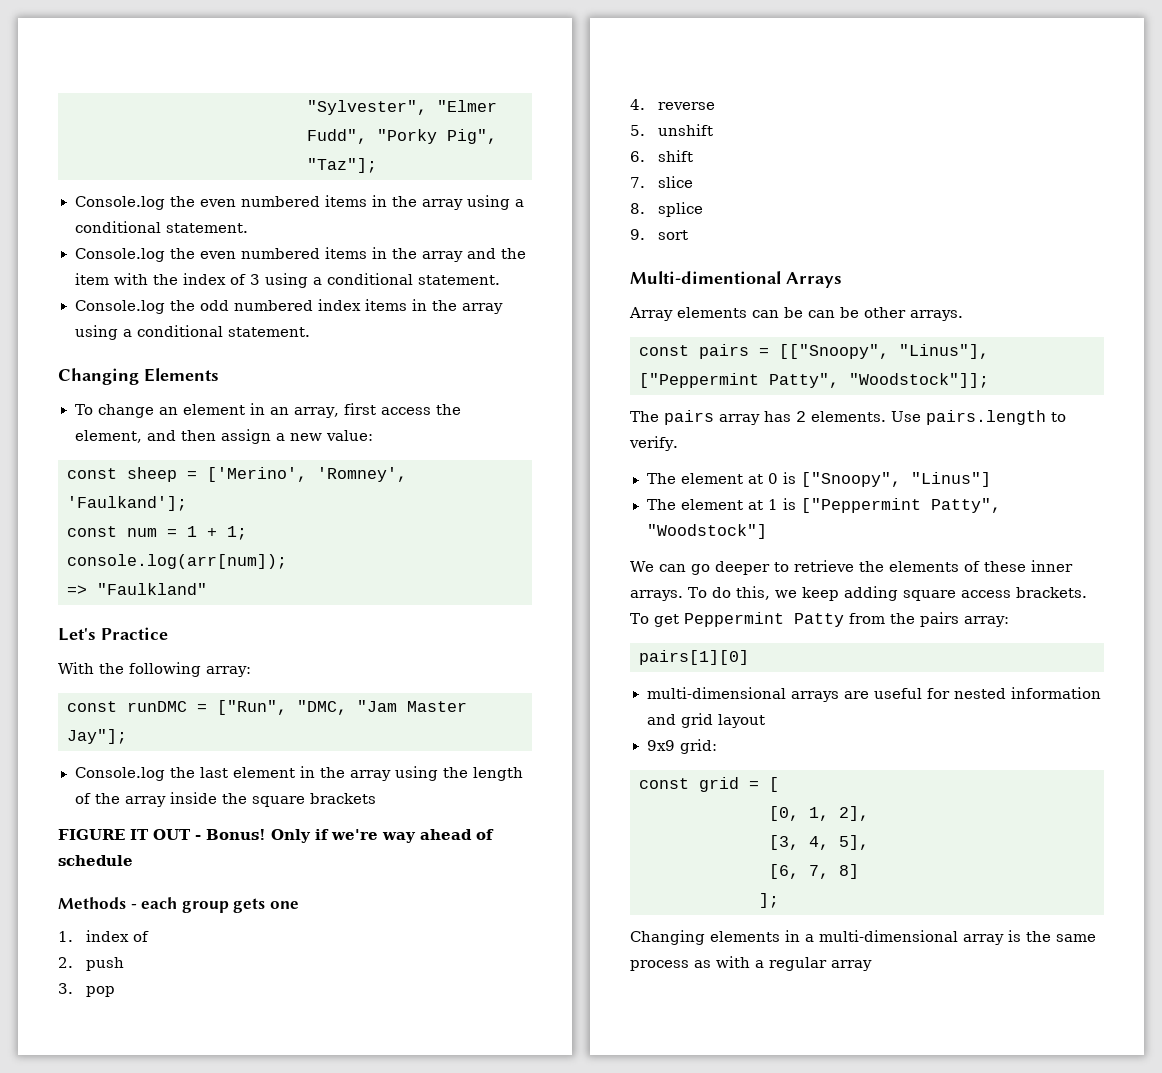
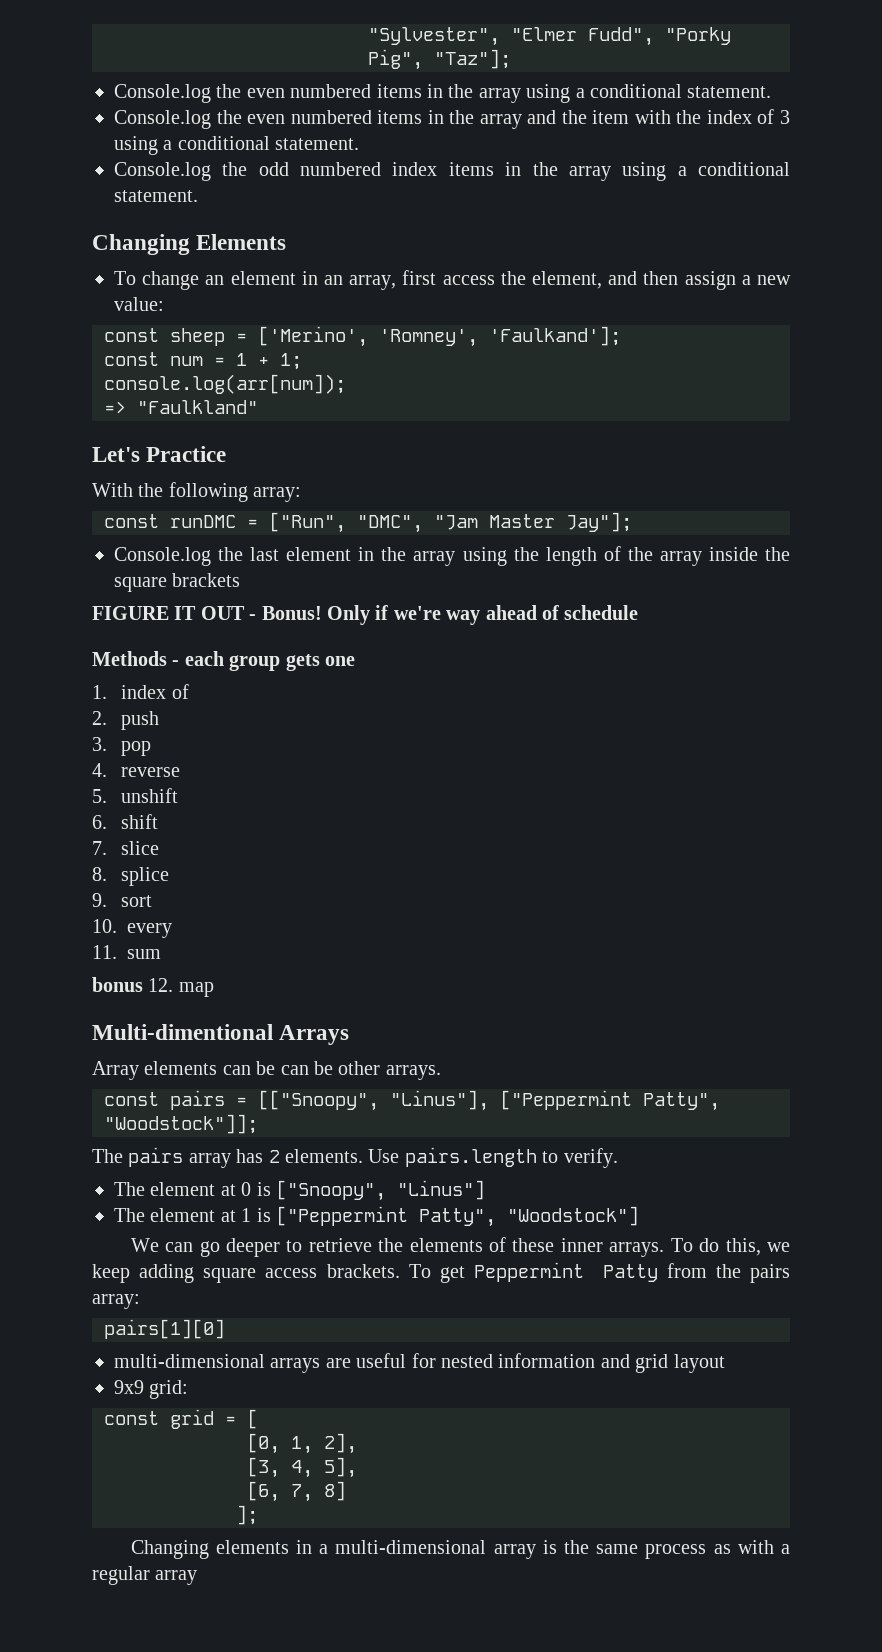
[297,700,347,715] "DMC, -> [357,515,423,533] "DMC",
(689, 235) none -> [92,919,172,938] [92,945,161,959] [92,977,214,997] // 10. every // 11. sum // bonus 12. map

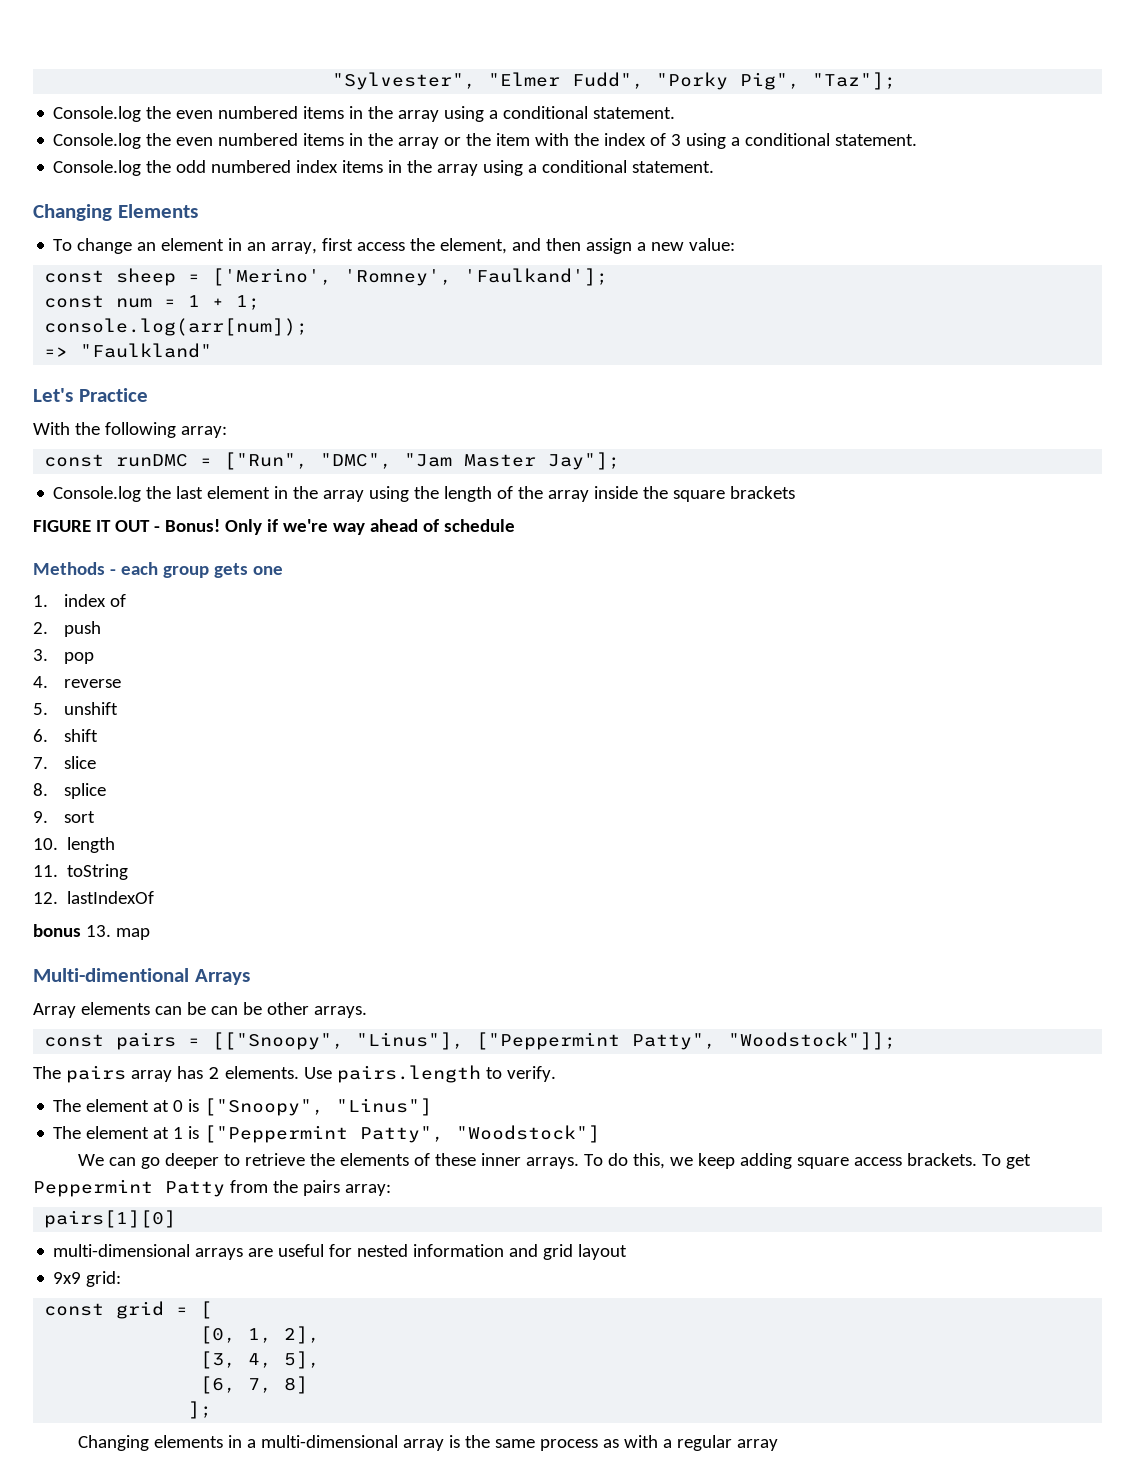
[527,110,557,124] and -> [444,137,462,146] or
[127,923,172,938] every -> [67,837,116,853] length
[127,949,161,959] sum -> [67,864,129,880] [33,891,155,904] toString // 12. lastIndexOf
[148,978,174,992] 12. -> [85,925,111,937] 13.

